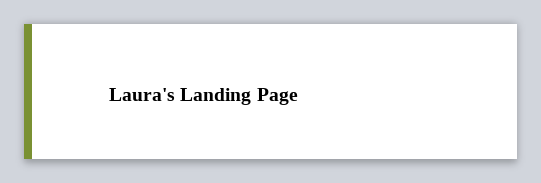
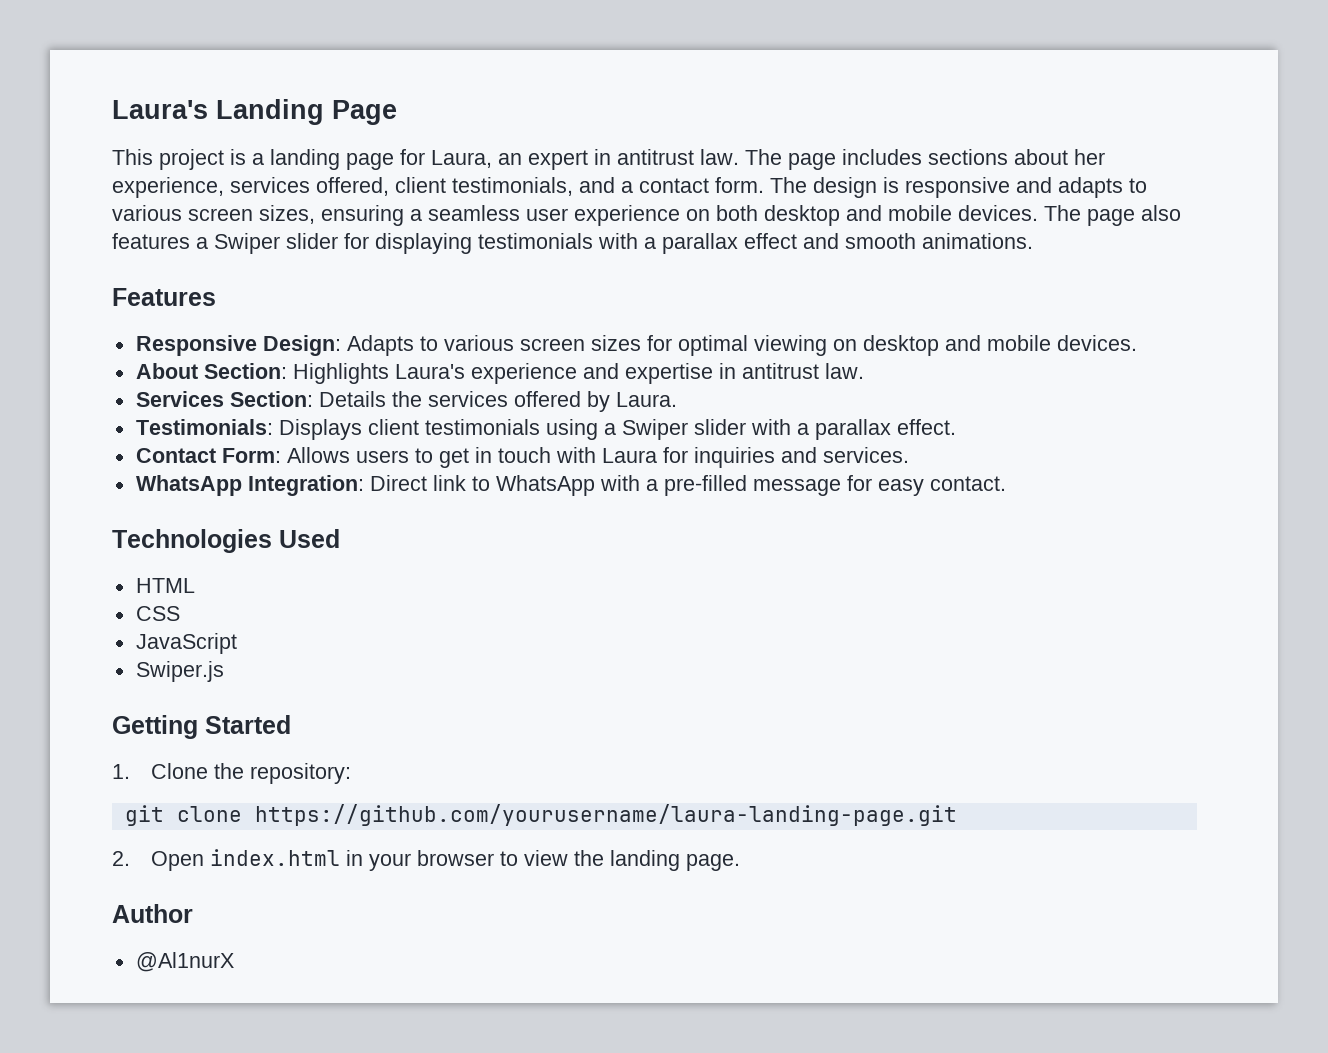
(298, 96) none -> [112,149,1105,170] [112,177,1147,198] [112,205,1181,226] [112,233,1033,254] [112,288,216,306] [135,335,1137,356] [135,363,864,384] [135,391,677,412] [135,419,956,440] [135,447,909,468] [135,475,1006,496] [112,529,340,553] [135,578,195,593] [135,606,180,621] [135,633,237,654] [135,661,224,682] [112,715,291,739] [112,763,352,784] [124,804,957,826] [112,849,741,871] [112,904,193,923] [135,952,234,972] // This project is a landing page for Laura, an expert in antitrust law. The page includes sections about her experience, services offered, client testimonials, and a contact form. The design is responsive and adapts to various screen sizes, ensuring a seamless user experience on both desktop and mobile devices. The page also features a Swiper slider for displaying testimonials with a parallax effect and smooth animations. // Features // Responsive Design: Adapts to various screen sizes for optimal viewing on desktop and mobile devices. // About Section: Highlights Laura's experience and expertise in antitrust law. // Services Section: Details the services offered by Laura. // Testimonials: Displays client testimonials using a Swiper slider with a parallax effect. // Contact Form: Allows users to get in touch with Laura for inquiries and services. // WhatsApp Integration: Direct link to WhatsApp with a pre-filled message for easy contact. // Technologies Used // HTML // CSS // JavaScript // Swiper.js // Getting Started // 1. Clone the repository: // git clone https://github.com/yourusername/laura-landing-page.git // 2. Open index.html in your browser to view the landing page. // Author // @Al1nurX

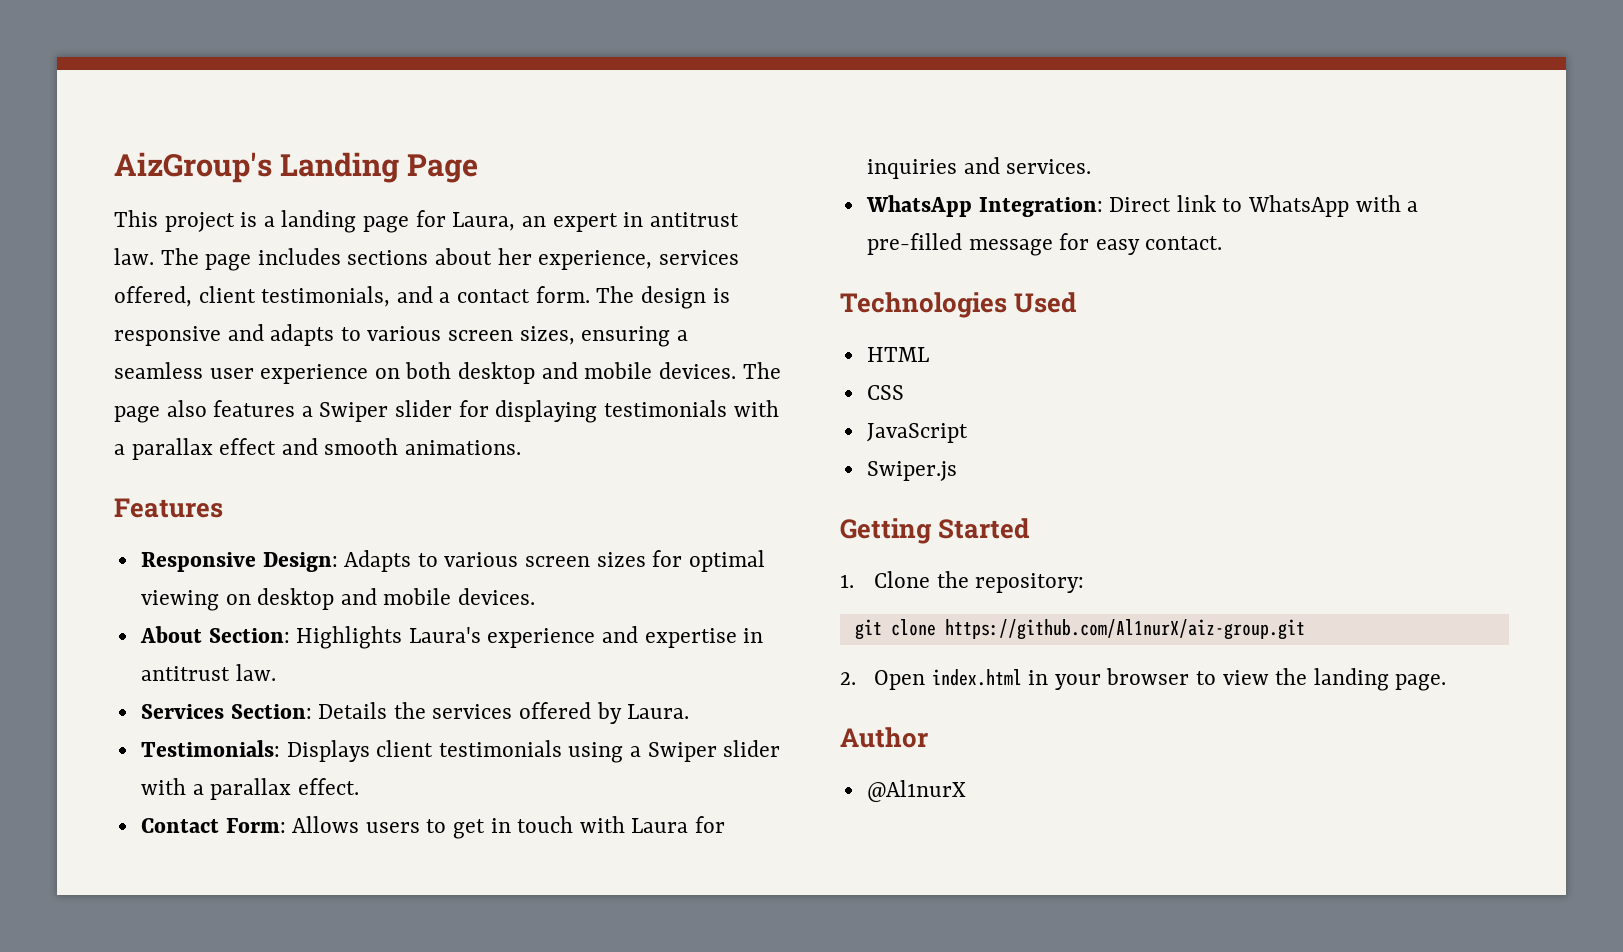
[112,100,208,119] Laura's -> [114,152,272,183] AizGroup's
[254,804,957,826] https://github.com/yourusername/laura-landing-page.git -> [944,619,1305,640] https://github.com/Al1nurX/aiz-group.git

